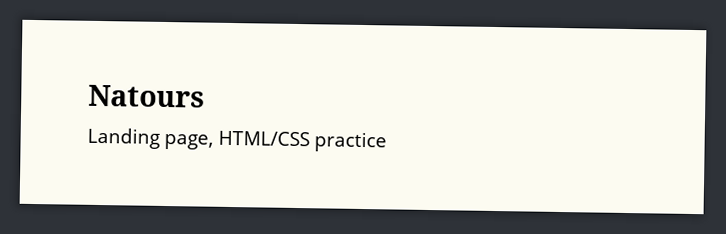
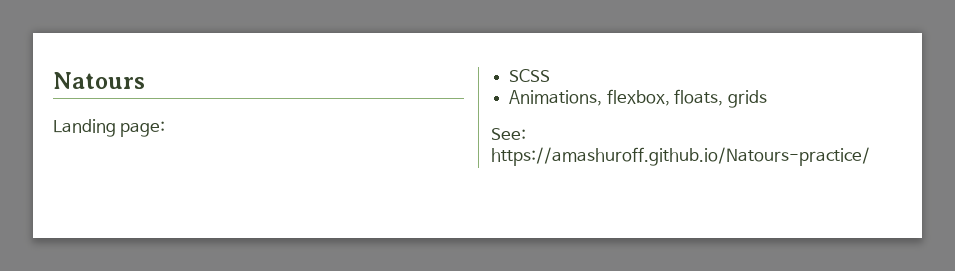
[164,130,387,153] page, HTML/CSS practice -> [120,121,166,137] [509,69,551,82] [509,89,767,108] [491,128,526,140] [491,147,870,166] page: // SCSS // Animations, flexbox, floats, grids // See: https://amashuroff.github.io/Natours-practice/

